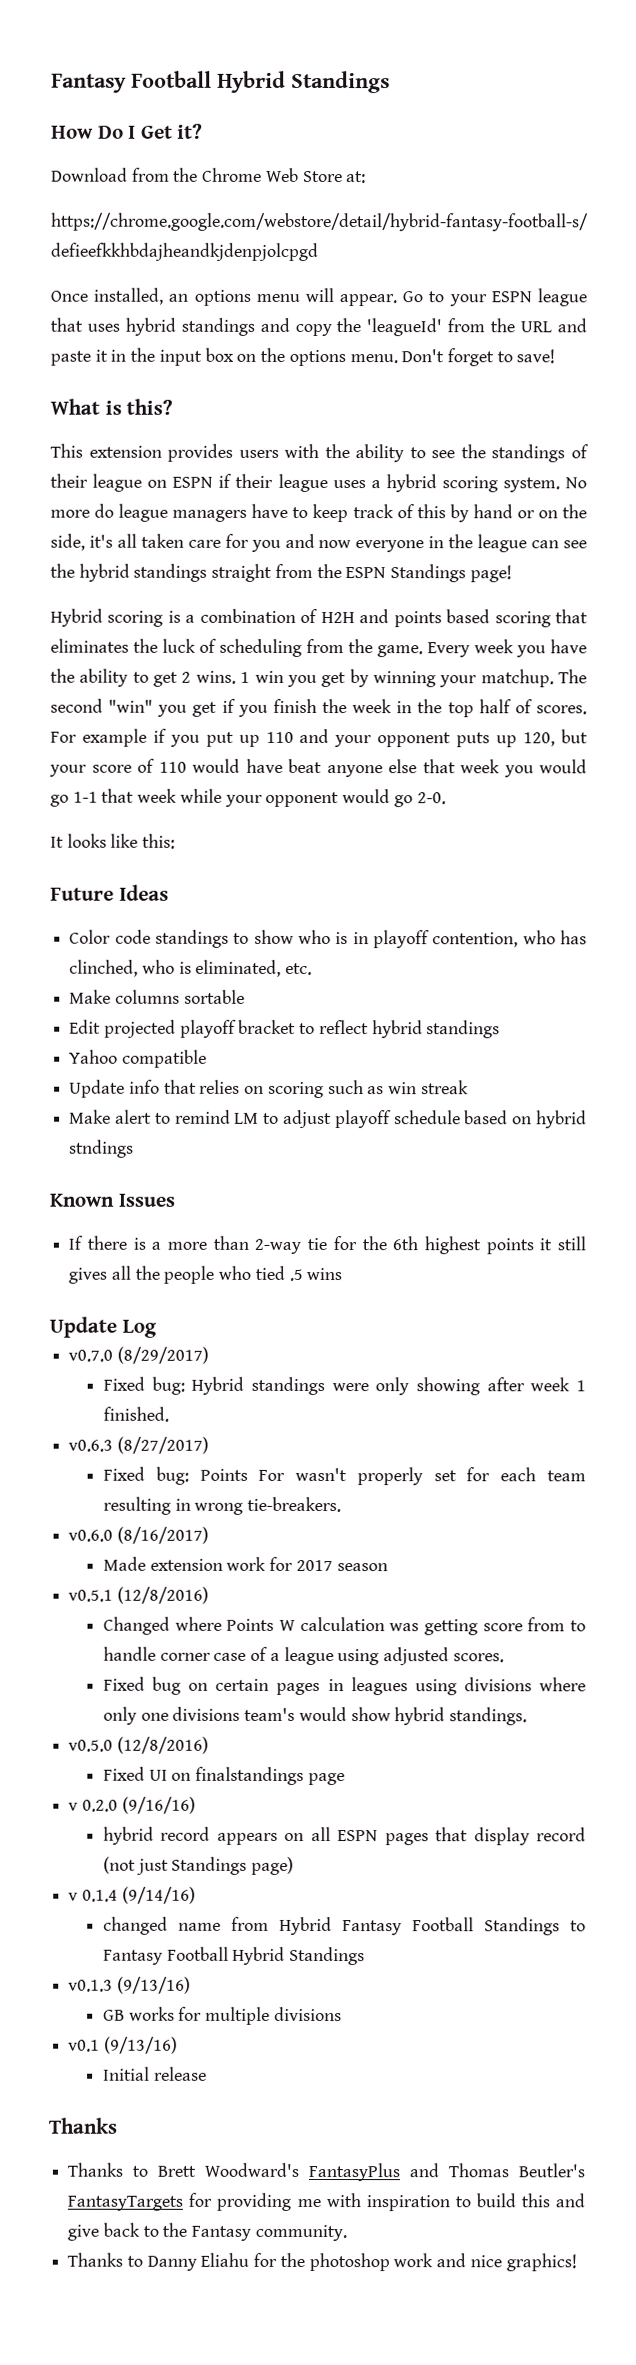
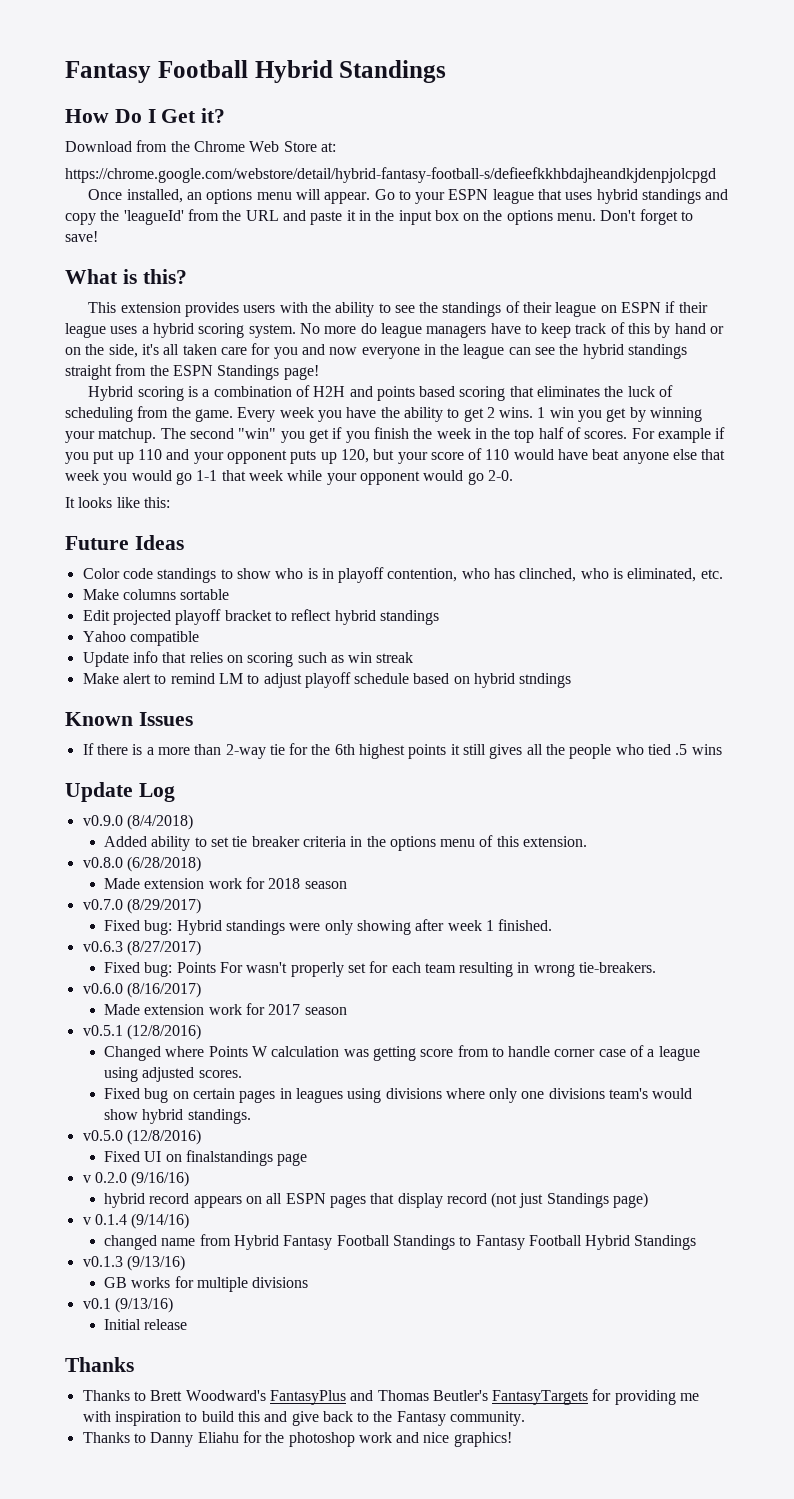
(157, 1328) none -> [82,814,193,830] [103,835,588,851] [82,856,201,872] [103,877,347,889] // v0.9.0 (8/4/2018) // Added ability to set tie breaker criteria in the options menu of this extension. // v0.8.0 (6/28/2018) // Made extension work for 2018 season

